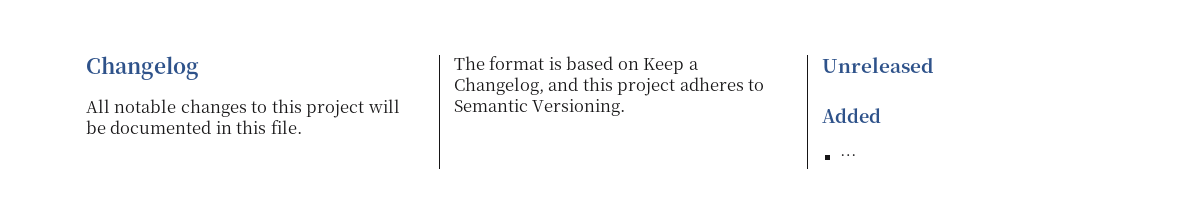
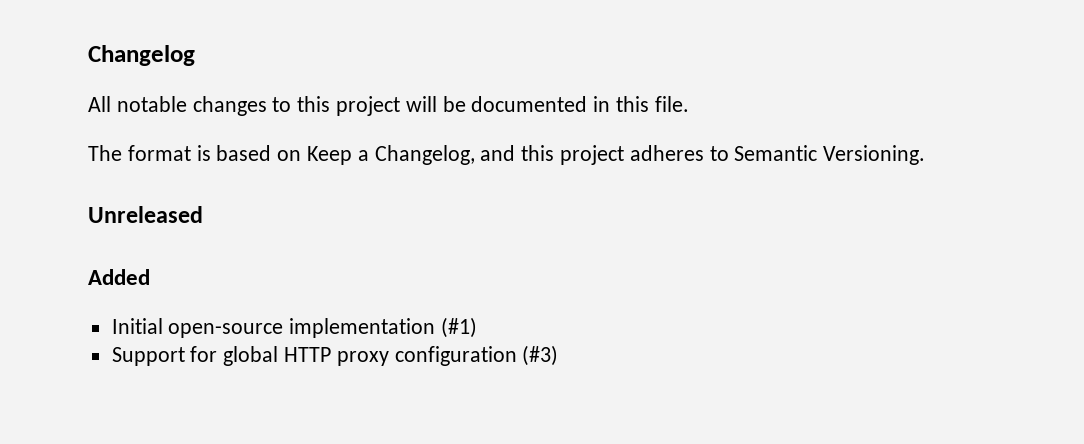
[840,154,858,162] … -> [111,317,478,338] [111,345,559,366] Initial open-source implementation (#1) // Support for global HTTP proxy configuration (#3)

